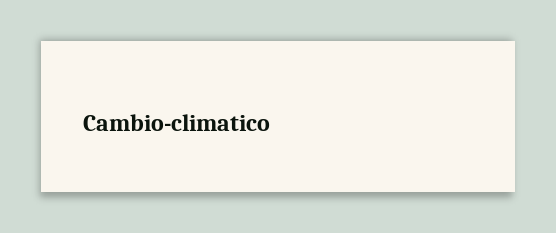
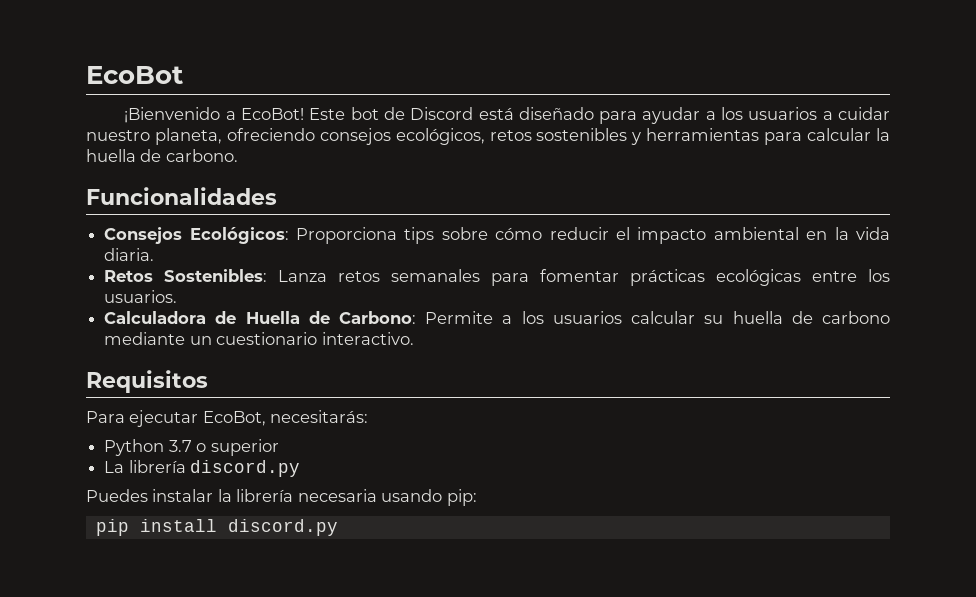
[83,114,270,131] Cambio-climatico -> [86,66,183,84] [124,107,891,124] [86,128,890,145] [86,149,238,162] [86,187,277,205] [104,227,891,244] [104,248,155,261] [104,269,891,286] [104,290,178,303] [104,311,890,324] [104,332,414,345] [86,370,208,393] [86,410,369,427] [104,439,279,456] [104,460,301,477] [86,489,477,506] [95,519,338,536] EcoBot // ¡Bienvenido a EcoBot! Este bot de Discord está diseñado para ayudar a los usuarios a cuidar nuestro planeta, ofreciendo consejos ecológicos, retos sostenibles y herramientas para calcular la huella de carbono. // Funcionalidades // Consejos Ecológicos: Proporciona tips sobre cómo reducir el impacto ambiental en la vida diaria. // Retos Sostenibles: Lanza retos semanales para fomentar prácticas ecológicas entre los usuarios. // Calculadora de Huella de Carbono: Permite a los usuarios calcular su huella de carbono mediante un cuestionario interactivo. // Requisitos // Para ejecutar EcoBot, necesitarás: // Python 3.7 o superior // La librería discord.py // Puedes instalar la librería necesaria usando pip: // pip install discord.py

